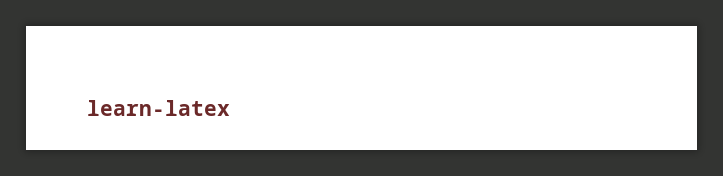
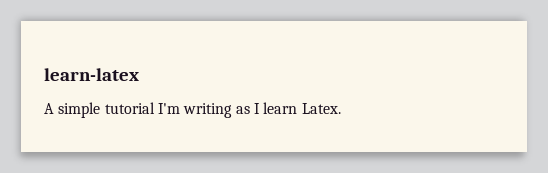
(230, 108) none -> [44,102,341,118] // A simple tutorial I'm writing as I learn Latex.

